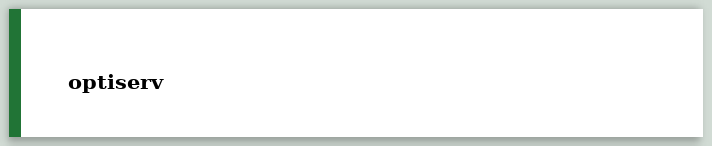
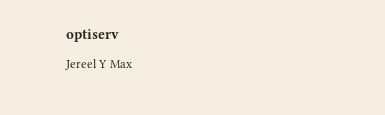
(164, 83) none -> [65,59,132,70] // Jereel Y Max

